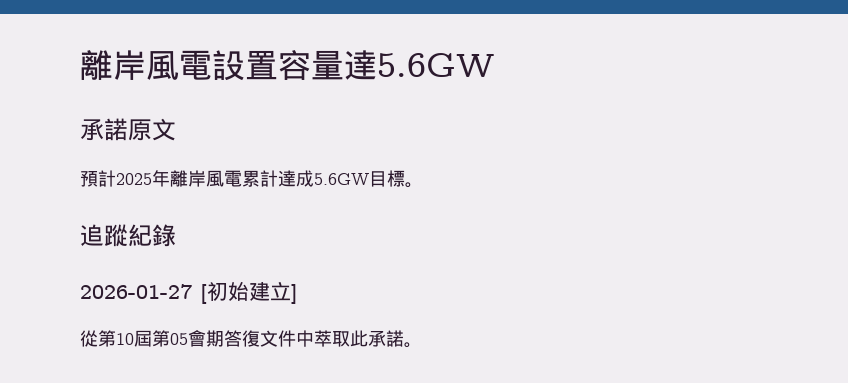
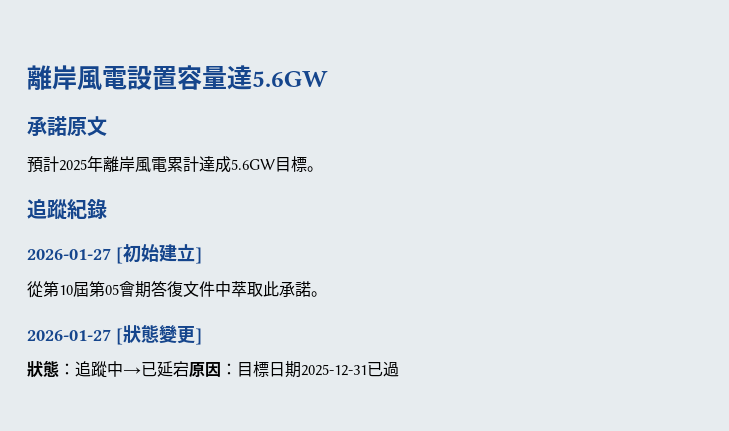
(422, 345) none -> [27,324,202,345] [27,360,399,378] // 2026-01-27 [狀態變更] // 狀態：追蹤中→已延宕原因：目標日期2025-12-31已過

